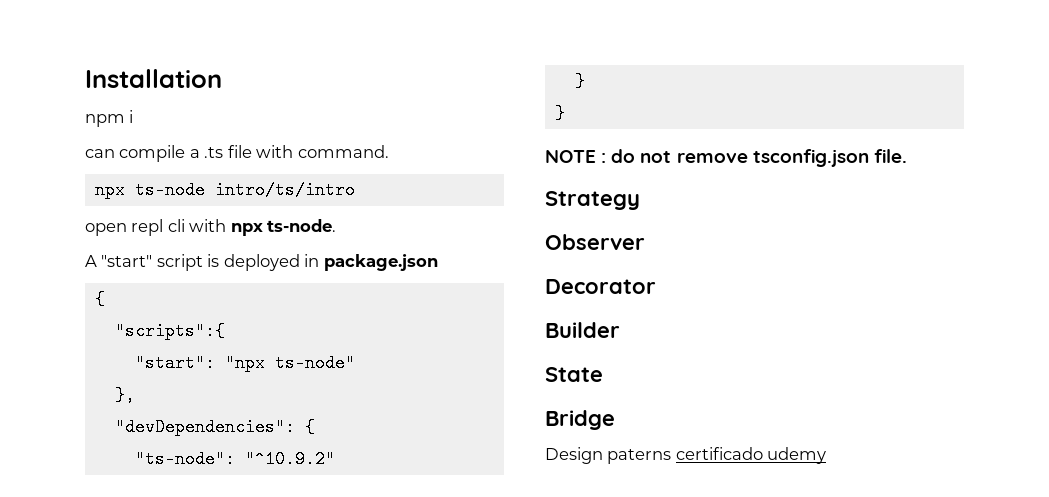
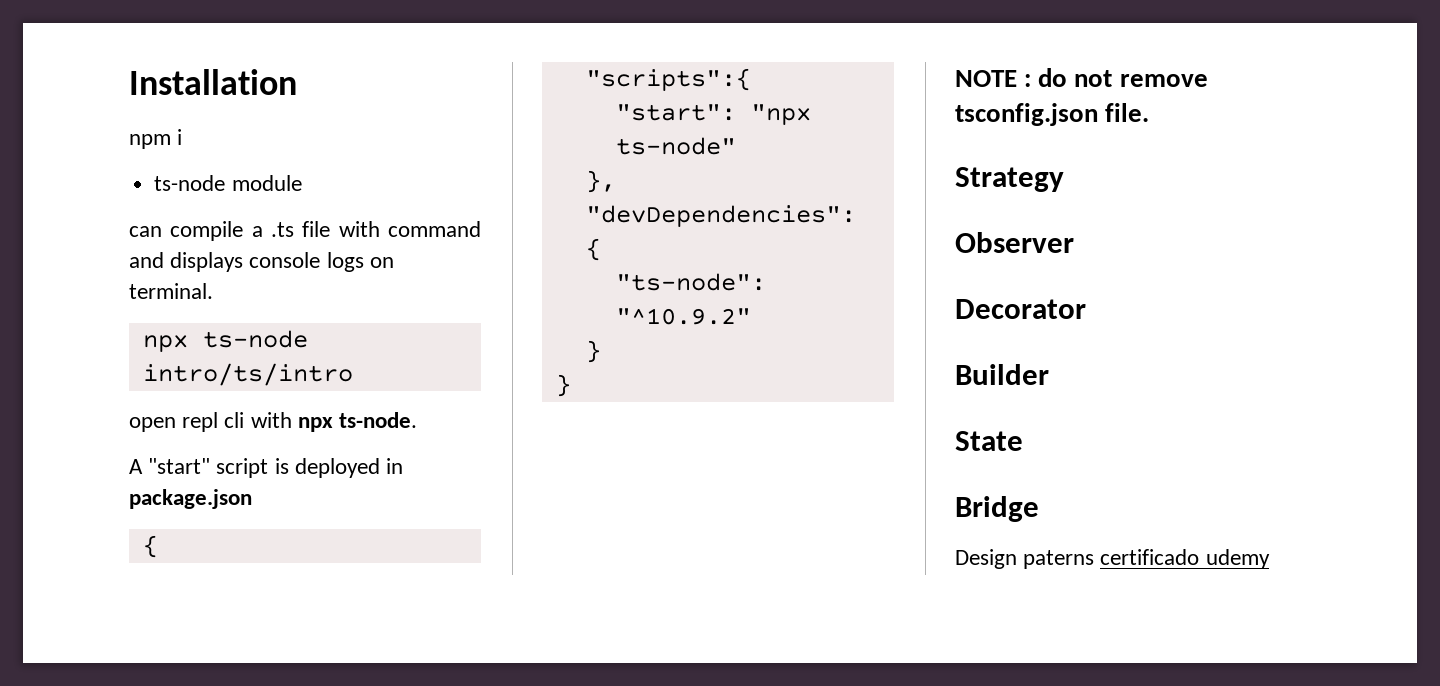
(134, 116) none -> [154,175,302,191] // ts-node module
[297,145,389,158] command. -> [388,221,482,237] [129,252,394,272] [129,283,213,299] command and displays console logs on terminal.

